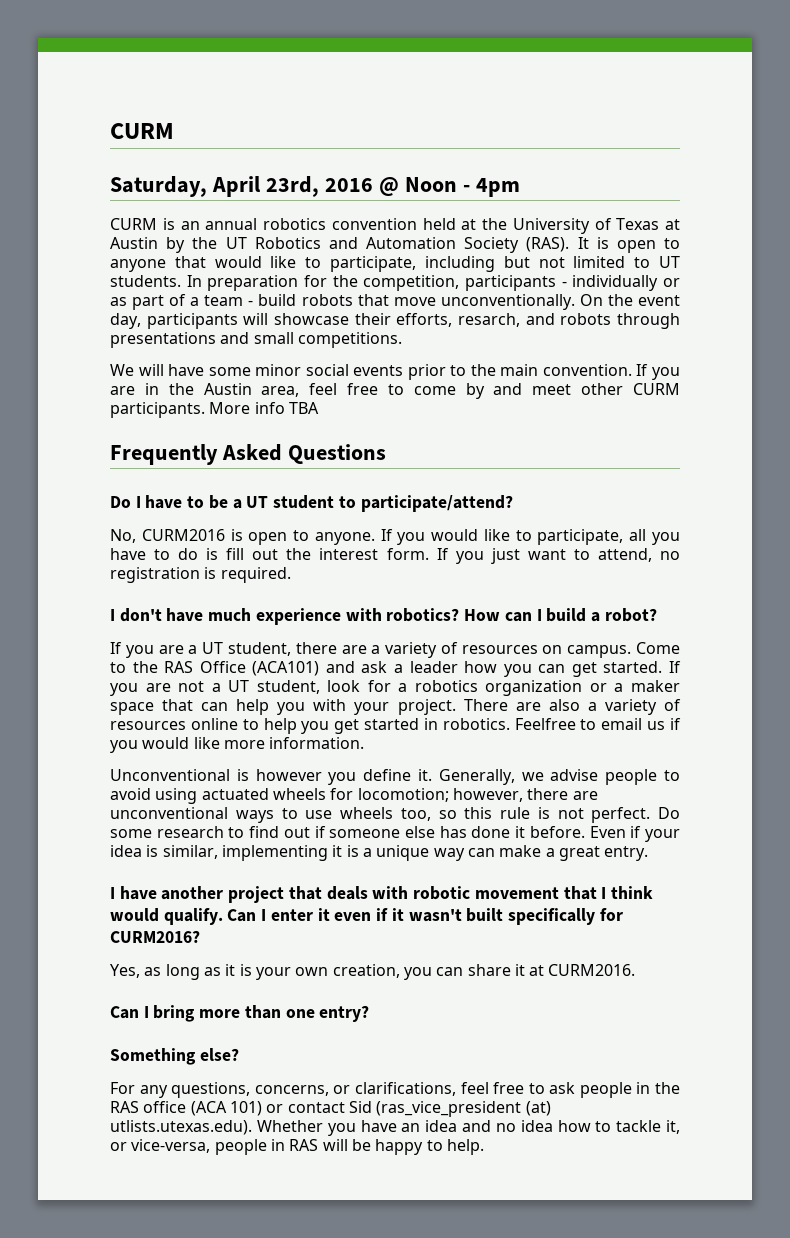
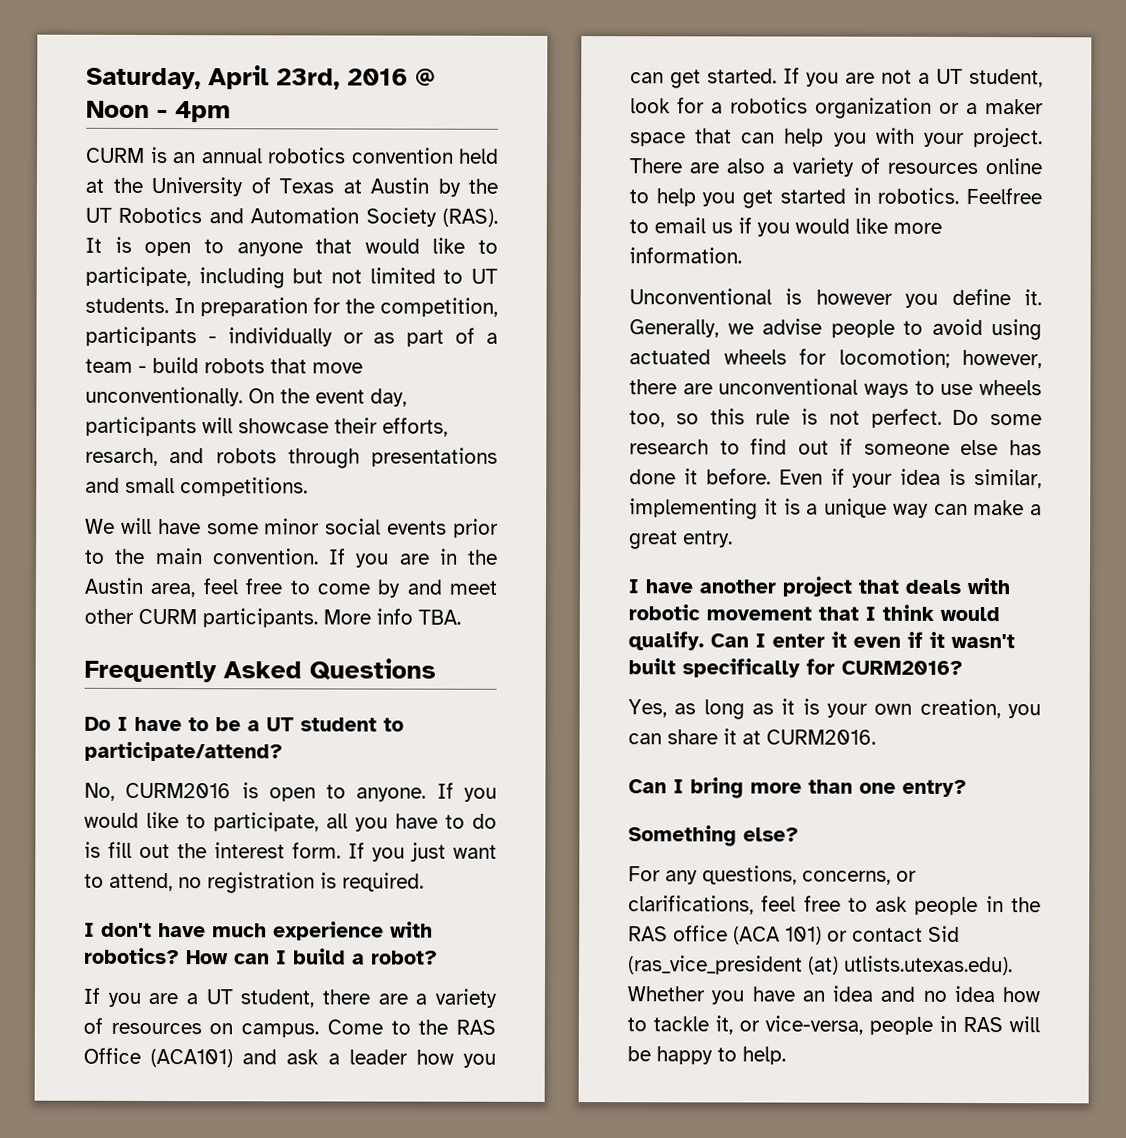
[110,123,174,139] CURM // -> (86, 78) none
[288,402,319,414] TBA -> [418,609,461,625] TBA.

